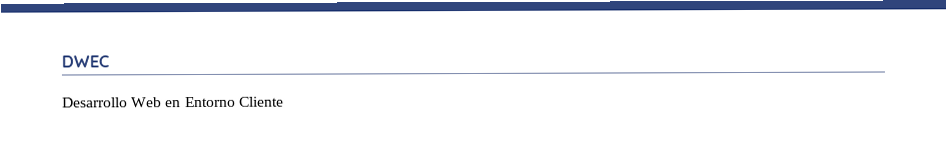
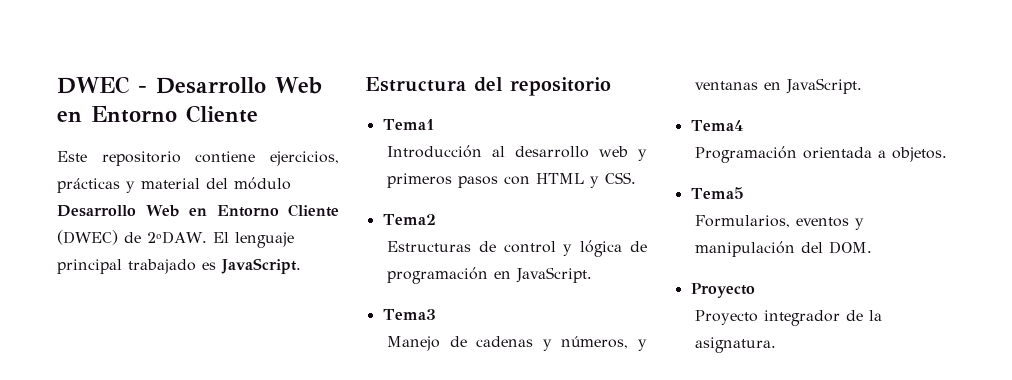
[62,96,284,108] // Desarrollo Web en Entorno Cliente -> [138,77,322,94] [57,105,258,123] [57,151,339,166] [57,177,291,193] [57,204,339,217] [57,230,294,248] [57,258,301,274] [365,77,611,96] [382,119,435,130] [387,145,647,161] [387,172,637,188] [382,214,436,225] [387,240,647,257] [387,267,593,284] [382,309,436,320] [387,336,647,351] [695,78,863,94] [690,120,743,131] [695,146,948,163] [690,187,744,199] [695,215,865,230] [695,241,873,257] [690,283,755,298] [695,310,883,326] [695,337,777,353] - Desarrollo Web en Entorno Cliente // Este repositorio contiene ejercicios, prácticas y material del módulo Desarrollo Web en Entorno Cliente (DWEC) de 2ºDAW. El lenguaje principal trabajado es JavaScript. // Estructura del repositorio // Tema1 // Introducción al desarrollo web y primeros pasos con HTML y CSS. // Tema2 // Estructuras de control y lógica de programación en JavaScript. // Tema3 // Manejo de cadenas y números, y ventanas en JavaScript. // Tema4 // Programación orientada a objetos. // Tema5 // Formularios, eventos y manipulación del DOM. // Proyecto // Proyecto integrador de la asignatura.

